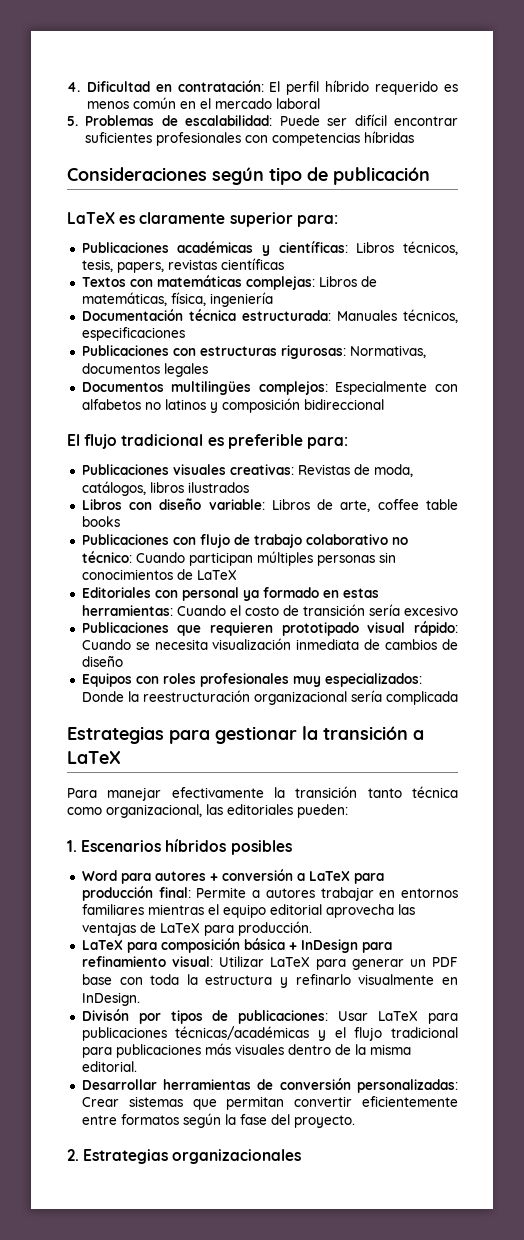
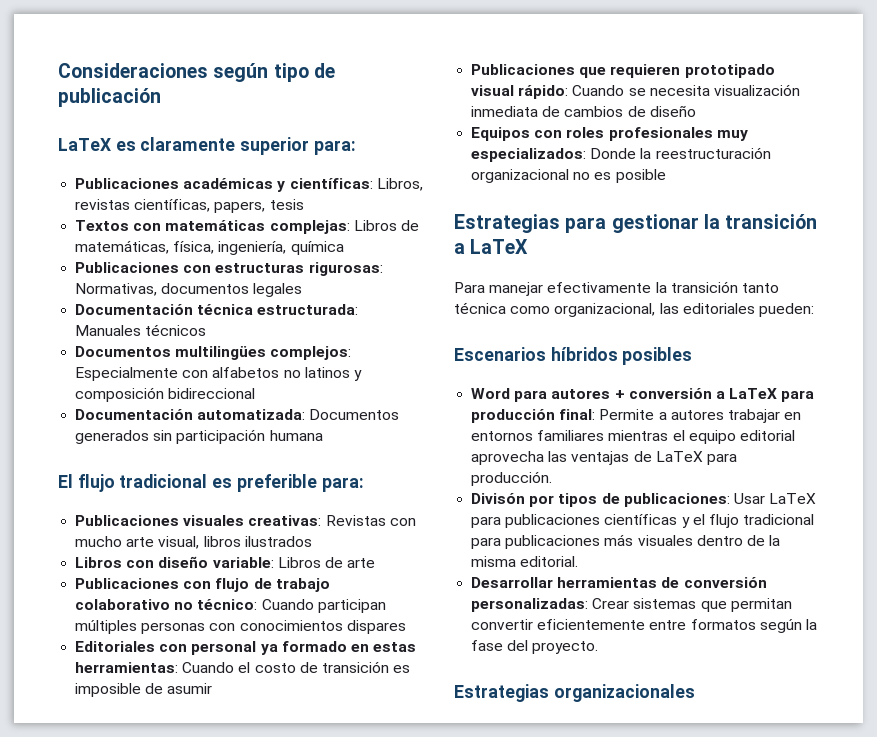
[67,80,459,95] [86,97,320,109] [67,114,459,126] [85,131,415,146] 4. Dificultad en contratación: El perfil híbrido requerido es menos común en el mercado laboral // 5. Problemas de escalabilidad: Puede ser difícil encontrar suficientes profesionales con competencias híbridas // -> (58, 70) none
[356,241,458,255] [81,258,284,273] Libros técnicos, tesis, papers, revistas científicas -> [376,178,423,191] [75,199,304,213] Libros, revistas científicas, papers, tesis
[209,292,273,307] [81,309,458,323] [81,327,185,341] ingeniería // Documentación técnica estructurada: Manuales técnicos, especificaciones -> [218,241,344,255] ingeniería, química
(208, 370) none -> [75,304,359,315] [75,324,207,336] // Documentación técnica estructurada: Manuales técnicos
(384, 404) none -> [75,409,400,420] [75,429,323,444] // Documentación automatizada: Documentos generados sin participación humana
[353,464,413,477] [81,481,146,496] de moda, catálogos, -> [389,518,416,526] [75,536,200,549] con mucho arte visual,
[340,499,459,512] [81,516,120,527] arte, coffee table books -> [347,558,376,568] arte
[378,552,396,563] [81,569,237,580] sin conocimientos de LaTeX -> [209,620,406,634] con conocimientos dispares
[368,604,458,616] sería excesivo -> [393,665,411,673] [75,683,213,697] es imposible de asumir
[350,690,458,705] sería complicada -> [573,169,666,183] no es posible
[67,840,77,852] 1. -> (814, 310) none
[81,938,392,953] [81,956,458,970] [81,974,459,988] [81,992,140,1006] // LaTeX para composición básica + InDesign para refinamiento visual: Utilizar LaTeX para generar un PDF base con toda la estructura y refinarlo visualmente en InDesign. -> (553, 478) none
[175,1026,310,1040] técnicas/académicas -> [604,514,678,525] científicas
[67,1149,79,1161] 2. -> (599, 647) none

